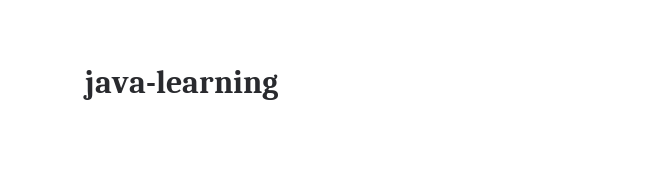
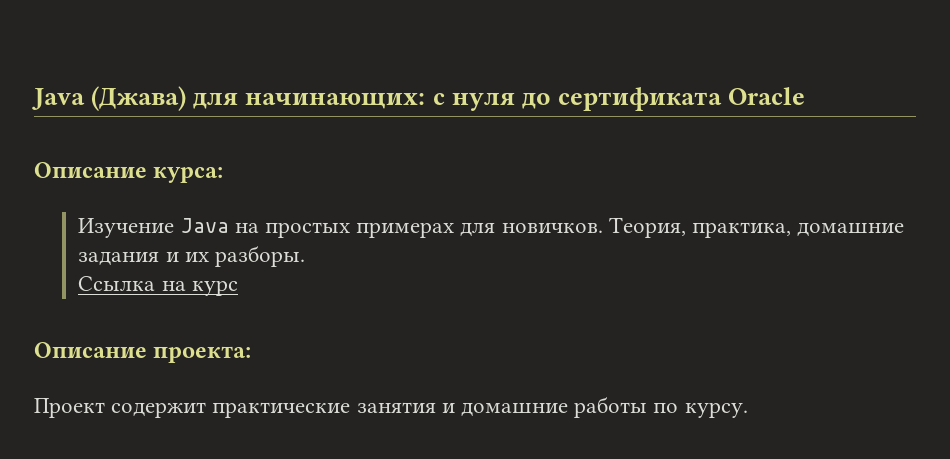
[83,70,278,100] java-learning -> [32,86,806,111] [34,162,224,183] [78,217,905,238] [78,245,305,267] [78,276,238,296] [34,342,252,363] [34,396,748,418] Java (Джава) для начинающих: с нуля до сертификата Oracle // Описание курса: // Изучение Java на простых примерах для новичков. Теория, практика, домашние задания и их разборы. // Ссылка на курс // Описание проекта: // Проект содержит практические занятия и домашние работы по курсу.

